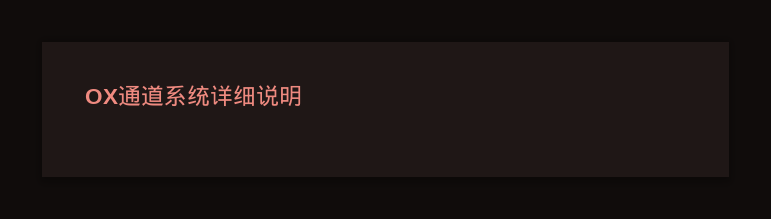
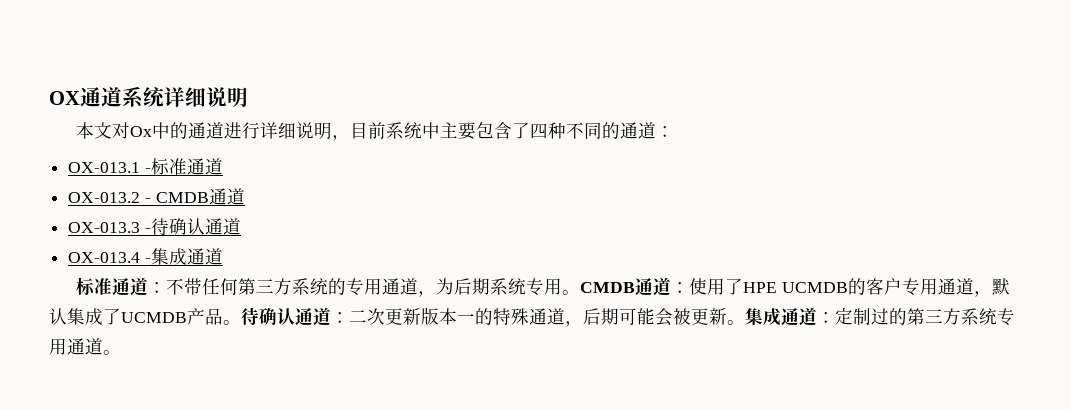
(302, 96) none -> [76,122,675,141] [68,158,223,175] [68,188,245,205] [68,218,241,235] [68,248,223,265] [76,277,1010,297] [49,307,1015,327] [49,338,121,355] // 本文对Ox中的通道进行详细说明，目前系统中主要包含了四种不同的通道： // OX-013.1 -标准通道 // OX-013.2 - CMDB通道 // OX-013.3 -待确认通道 // OX-013.4 -集成通道 // 标准通道：不带任何第三方系统的专用通道，为后期系统专用。CMDB通道：使用了HPE UCMDB的客户专用通道，默认集成了UCMDB产品。待确认通道：二次更新版本一的特殊通道，后期可能会被更新。集成通道：定制过的第三方系统专用通道。

